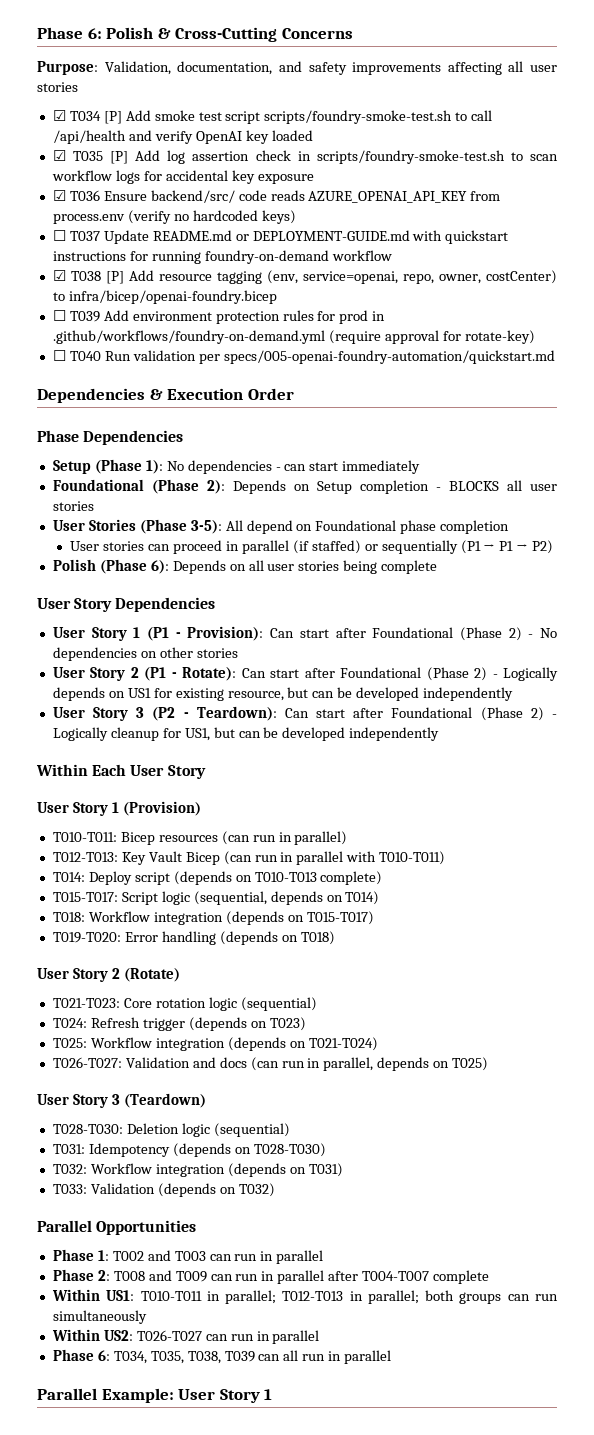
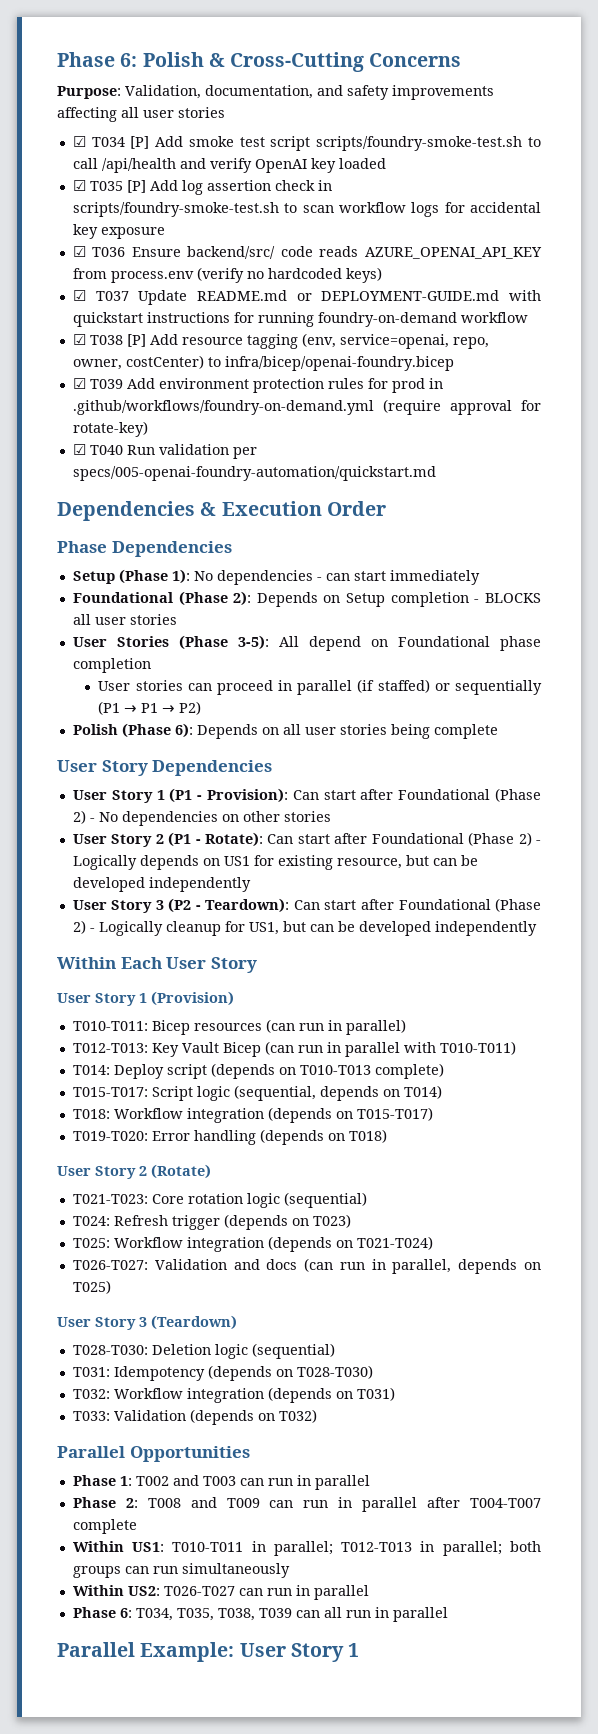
[52,230,66,241] ☐ -> [72,290,86,301] ☑
[52,310,66,321] ☐ -> [72,378,86,389] ☑
[52,350,66,361] ☐ -> [72,444,86,455] ☑

